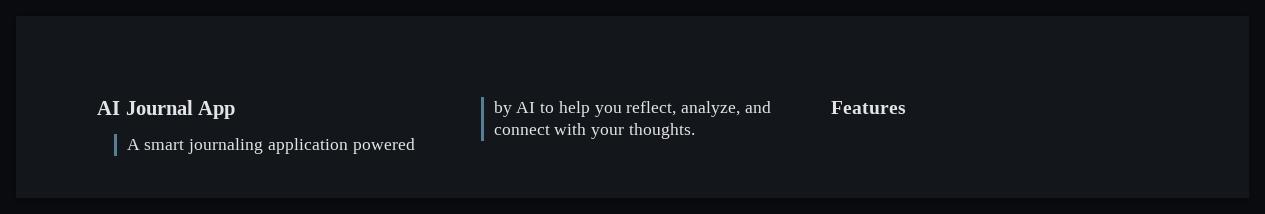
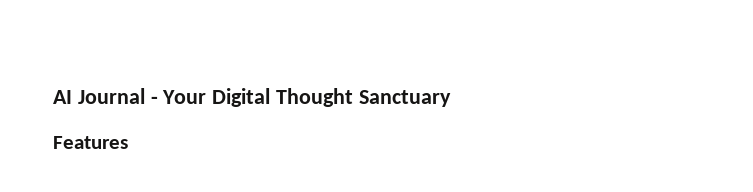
[198,101,236,119] [126,138,415,154] [493,101,771,117] [493,123,695,139] App // A smart journaling application powered by AI to help you reflect, analyze, and connect with your thoughts. -> [150,88,451,107] - Your Digital Thought Sanctuary

